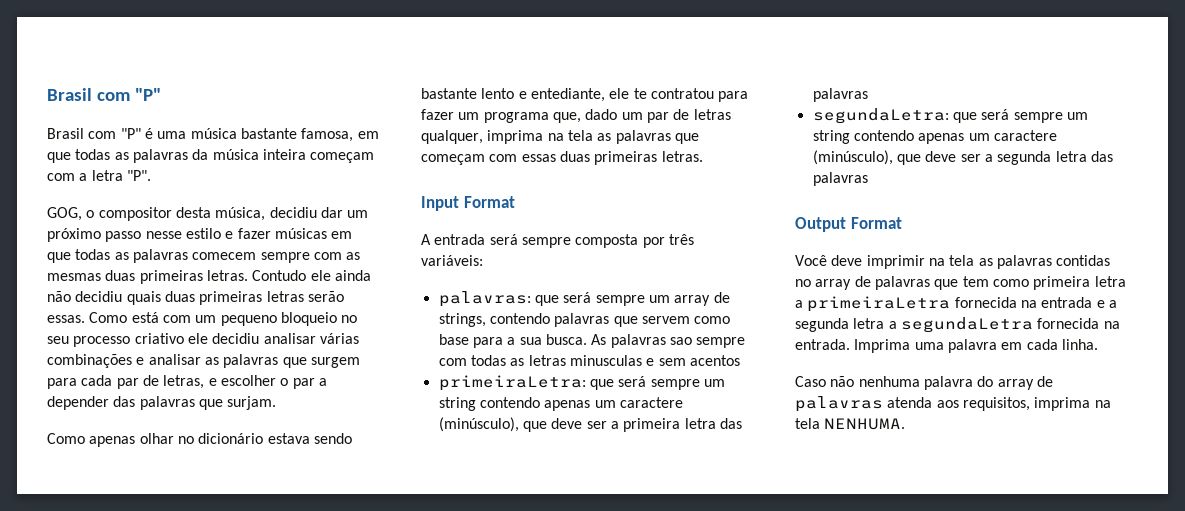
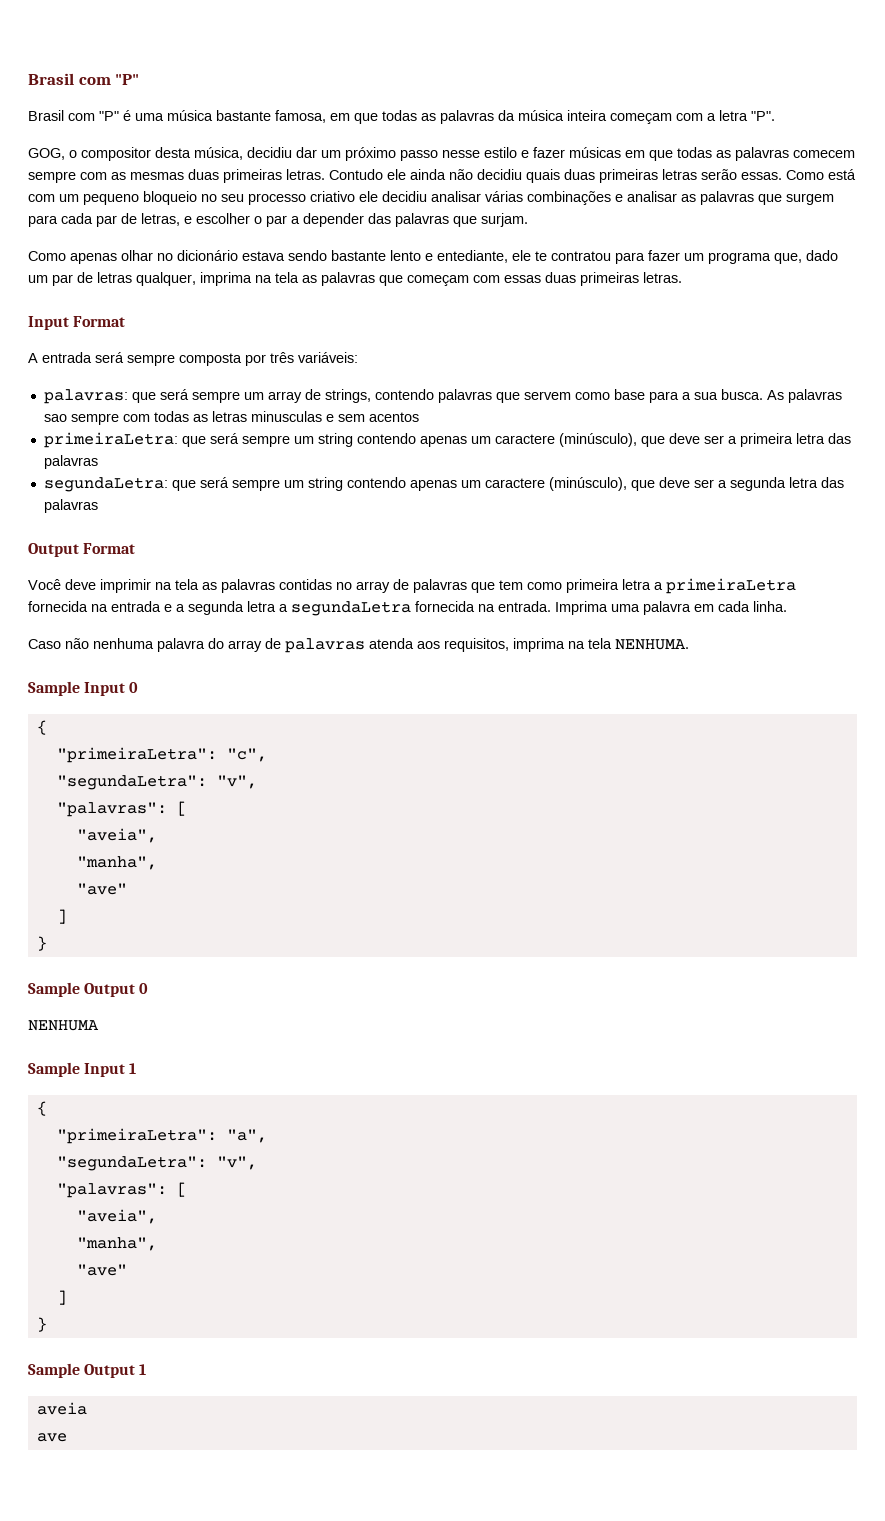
(906, 424) none -> [28,681,139,696] [36,720,47,735] [56,747,267,763] [56,775,257,790] [56,801,187,817] [76,828,157,843] [76,856,157,870] [76,883,127,895] [56,909,67,924] [36,936,47,951] [28,982,149,997] [28,1020,99,1031] [28,1062,137,1077] [36,1101,47,1116] [56,1128,267,1144] [56,1156,257,1171] [56,1182,187,1198] [76,1209,157,1224] [76,1237,157,1251] [76,1264,127,1276] [56,1290,67,1305] [36,1317,47,1332] [28,1363,147,1378] [36,1402,87,1415] [36,1433,67,1442] // Sample Input 0 // { // "primeiraLetra": "c", // "segundaLetra": "v", // "palavras": [ // "aveia", // "manha", // "ave" // ] // } // Sample Output 0 // NENHUMA // Sample Input 1 // { // "primeiraLetra": "a", // "segundaLetra": "v", // "palavras": [ // "aveia", // "manha", // "ave" // ] // } // Sample Output 1 // aveia // ave

